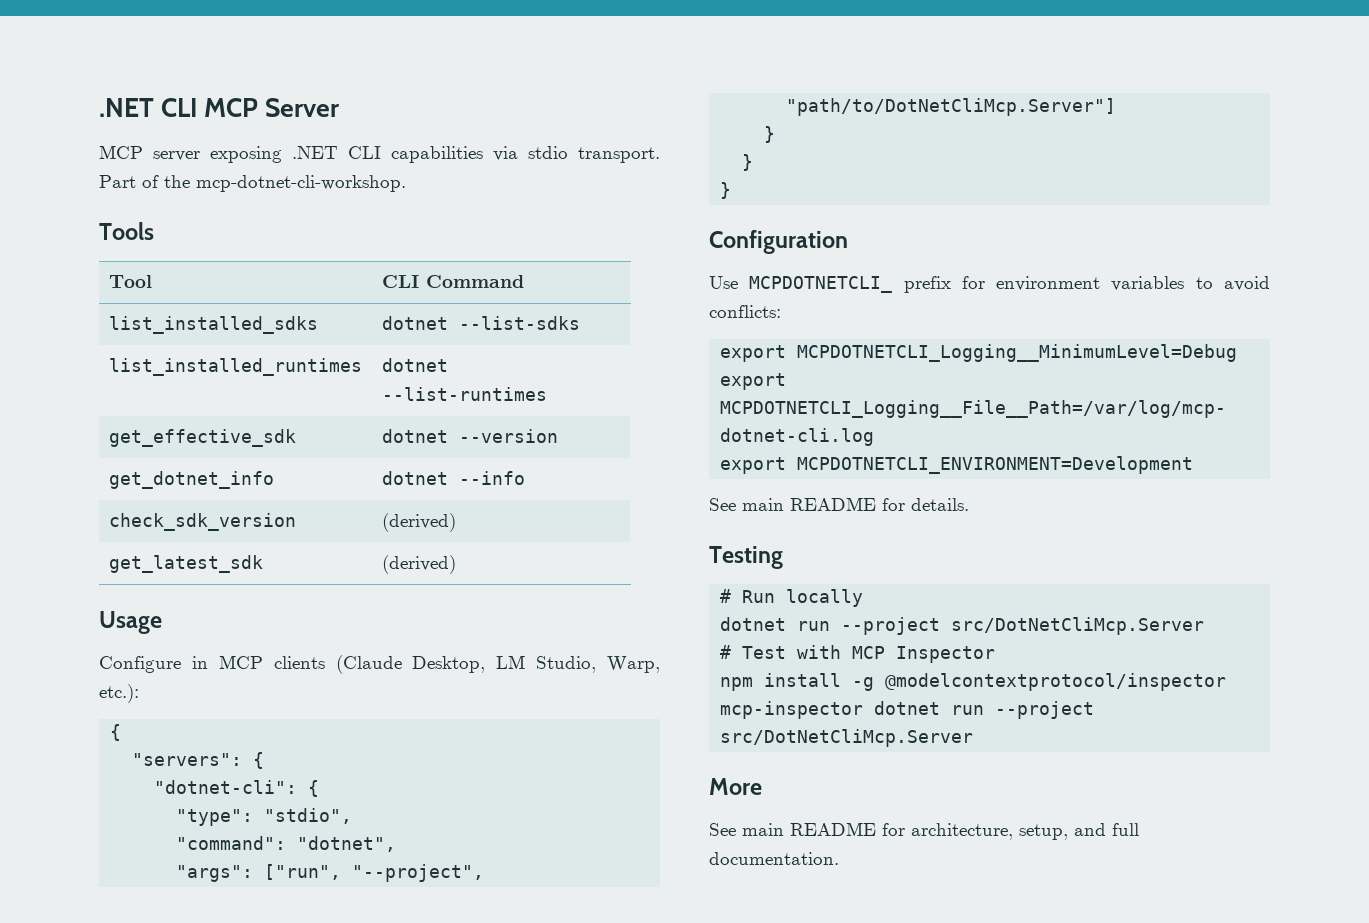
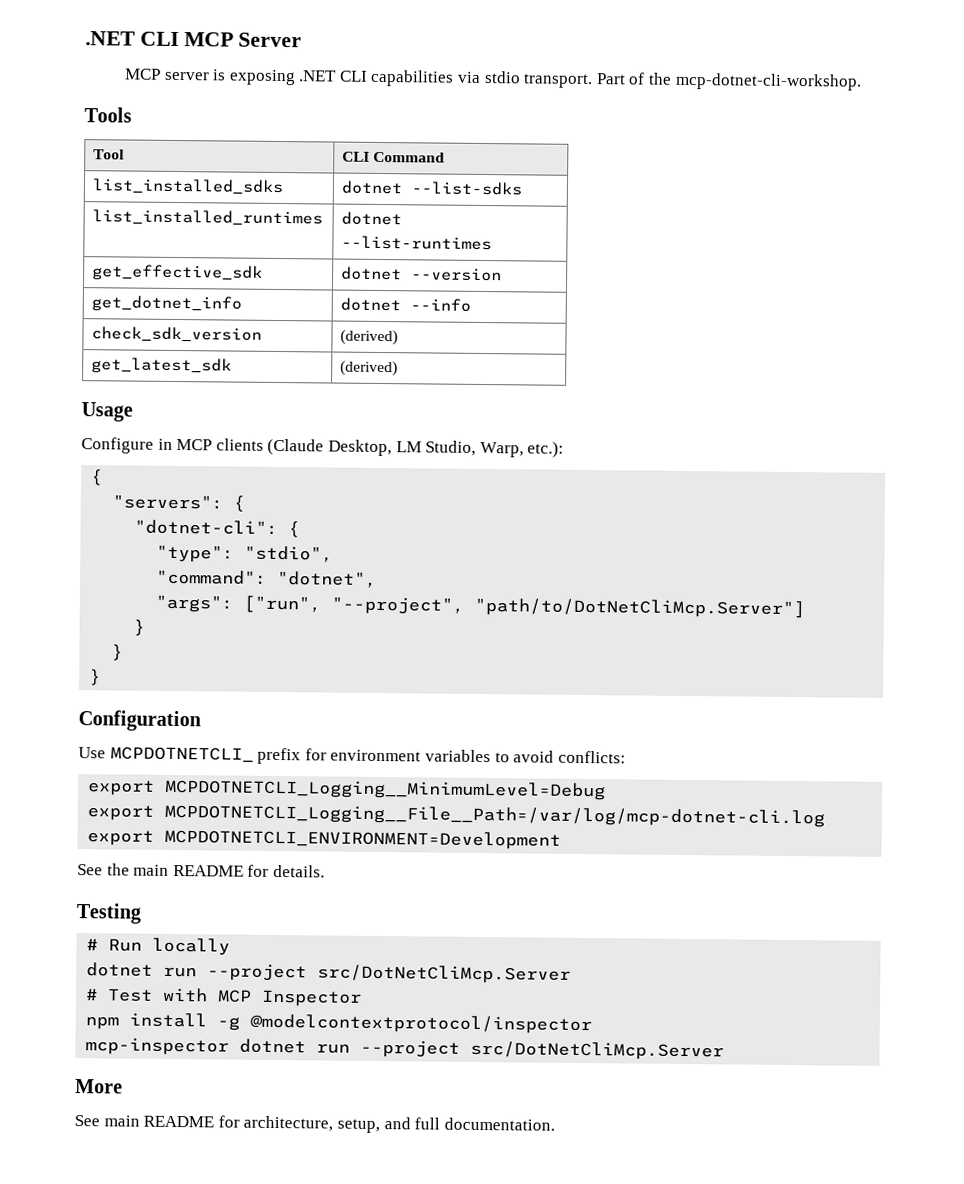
(200, 156) none -> [212,69,227,81] is
(736, 504) none -> [106,863,130,876] the

